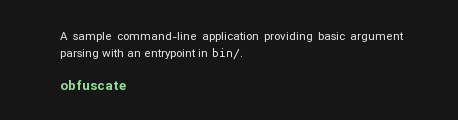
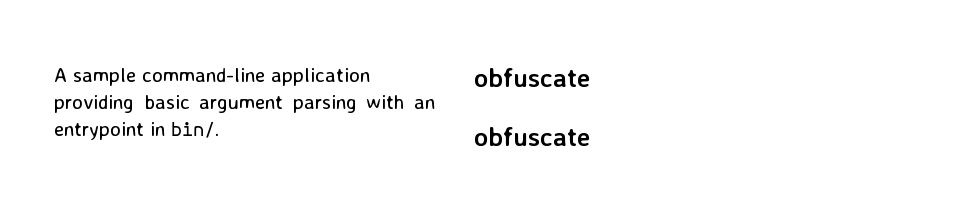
(126, 85) none -> [474,127,590,146] // obfuscate

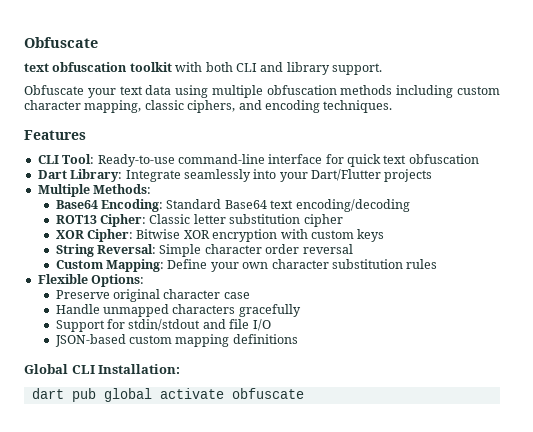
[54,68,370,86] [54,95,435,113] [54,122,219,140] [474,68,590,87] [474,127,590,146] A sample command-line application providing basic argument parsing with an entrypoint in bin/. // obfuscate // obfuscate -> [24,37,98,48] [24,62,382,75] [24,85,500,98] [24,100,393,113] [24,130,86,140] [37,154,479,167] [37,169,433,182] [37,184,152,197] [55,199,410,212] [55,214,343,227] [55,229,385,242] [55,244,353,257] [55,259,438,272] [37,274,145,287] [55,289,250,302] [55,304,301,317] [55,319,271,332] [54,334,298,347] [24,364,181,374] [31,388,304,402] Obfuscate // text obfuscation toolkit with both CLI and library support. // Obfuscate your text data using multiple obfuscation methods including custom character mapping, classic ciphers, and encoding techniques. // Features // CLI Tool: Ready-to-use command-line interface for quick text obfuscation // Dart Library: Integrate seamlessly into your Dart/Flutter projects // Multiple Methods: // Base64 Encoding: Standard Base64 text encoding/decoding // ROT13 Cipher: Classic letter substitution cipher // XOR Cipher: Bitwise XOR encryption with custom keys // String Reversal: Simple character order reversal // Custom Mapping: Define your own character substitution rules // Flexible Options: // Preserve original character case // Handle unmapped characters gracefully // Support for stdin/stdout and file I/O // JSON-based custom mapping definitions // Global CLI Installation: // dart pub global activate obfuscate

